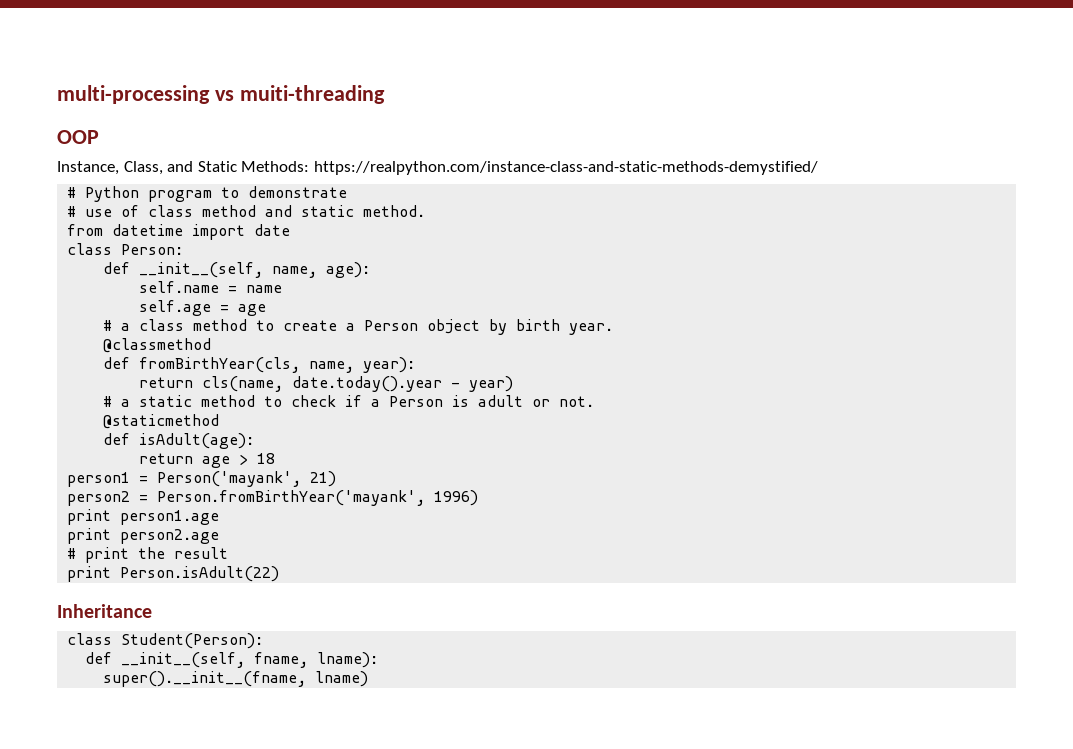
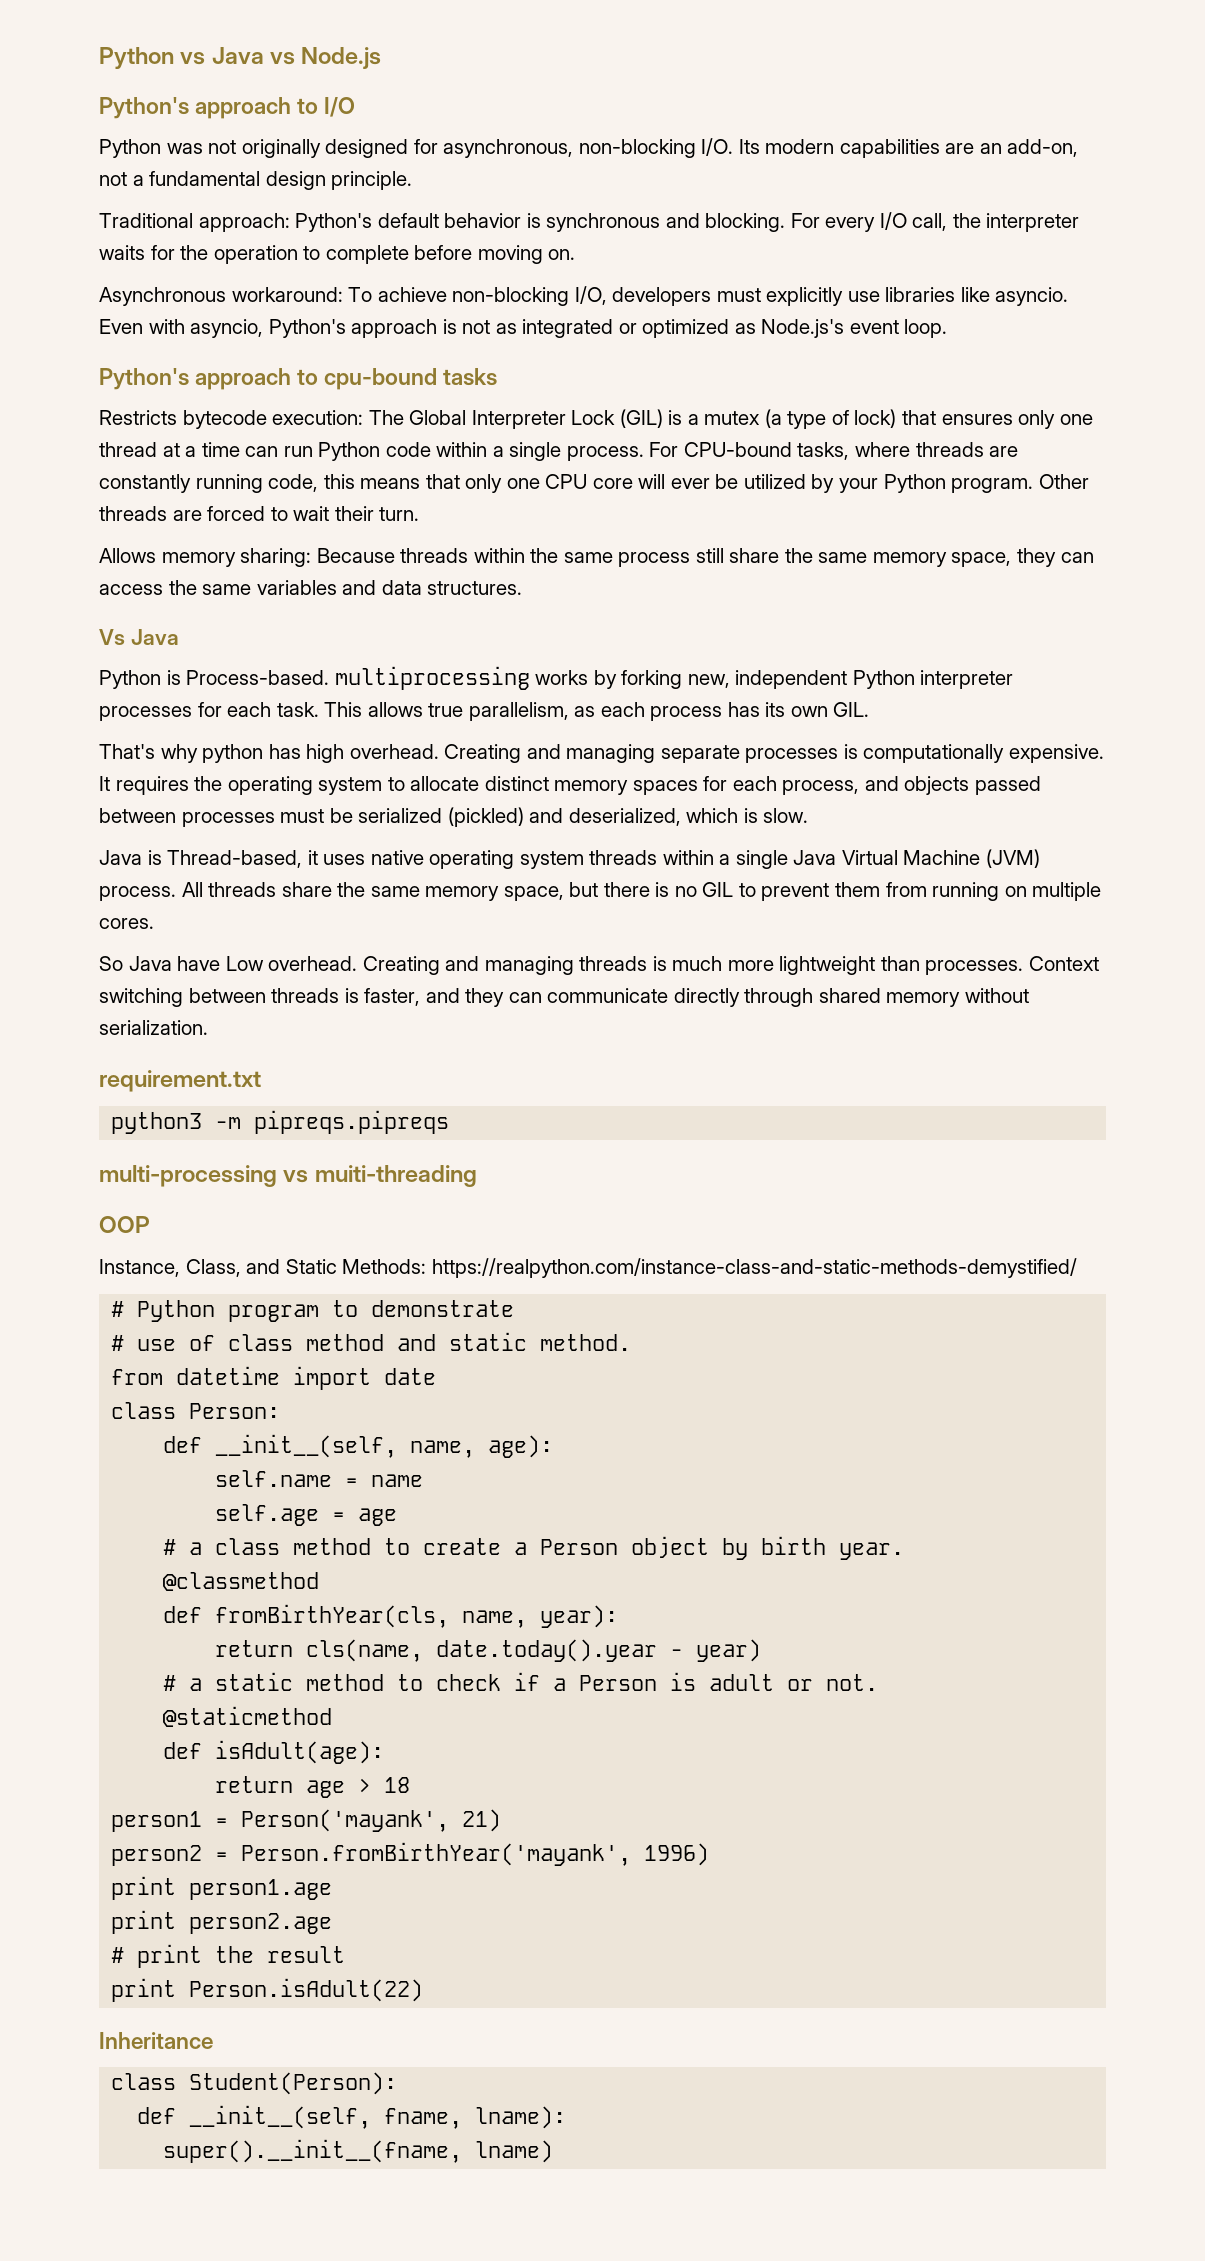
(57, 94) none -> [99,47,382,69] [99,97,356,119] [99,138,1079,158] [99,171,413,190] [99,212,1080,232] [99,245,576,264] [99,286,1069,306] [99,319,948,338] [99,368,498,390] [99,409,1093,429] [99,442,1019,461] [99,474,1089,493] [99,506,420,521] [99,548,1094,567] [99,580,523,595] [99,629,179,645] [99,666,1014,690] [99,702,870,721] [99,744,1104,763] [99,776,1042,795] [99,807,809,827] [99,849,1041,869] [99,882,1102,901] [99,918,154,929] [99,956,1100,975] [99,988,1029,1007] [99,1020,208,1035] [99,1070,261,1092] [111,1110,450,1134] Python vs Java vs Node.js // Python's approach to I/O // Python was not originally designed for asynchronous, non-blocking I/O. Its modern capabilities are an add-on, not a fundamental design principle. // Traditional approach: Python's default behavior is synchronous and blocking. For every I/O call, the interpreter waits for the operation to complete before moving on. // Asynchronous workaround: To achieve non-blocking I/O, developers must explicitly use libraries like asyncio. Even with asyncio, Python's approach is not as integrated or optimized as Node.js's event loop. // Python's approach to cpu-bound tasks // Restricts bytecode execution: The Global Interpreter Lock (GIL) is a mutex (a type of lock) that ensures only one thread at a time can run Python code within a single process. For CPU-bound tasks, where threads are constantly running code, this means that only one CPU core will ever be utilized by your Python program. Other threads are forced to wait their turn. // Allows memory sharing: Because threads within the same process still share the same memory space, they can access the same variables and data structures. // Vs Java // Python is Process-based. multiprocessing works by forking new, independent Python interpreter processes for each task. This allows true parallelism, as each process has its own GIL. // That's why python has high overhead. Creating and managing separate processes is computationally expensive. It requires the operating system to allocate distinct memory spaces for each process, and objects passed between processes must be serialized (pickled) and deserialized, which is slow. // Java is Thread-based, it uses native operating system threads within a single Java Virtual Machine (JVM) process. All threads share the same memory space, but there is no GIL to prevent them from running on multiple cores. // So Java have Low overhead. Creating and managing threads is much more lightweight than processes. Context switching between threads is faster, and they can communicate directly through shared memory without serialization. // requirement.txt // python3 -m pipreqs.pipreqs //

